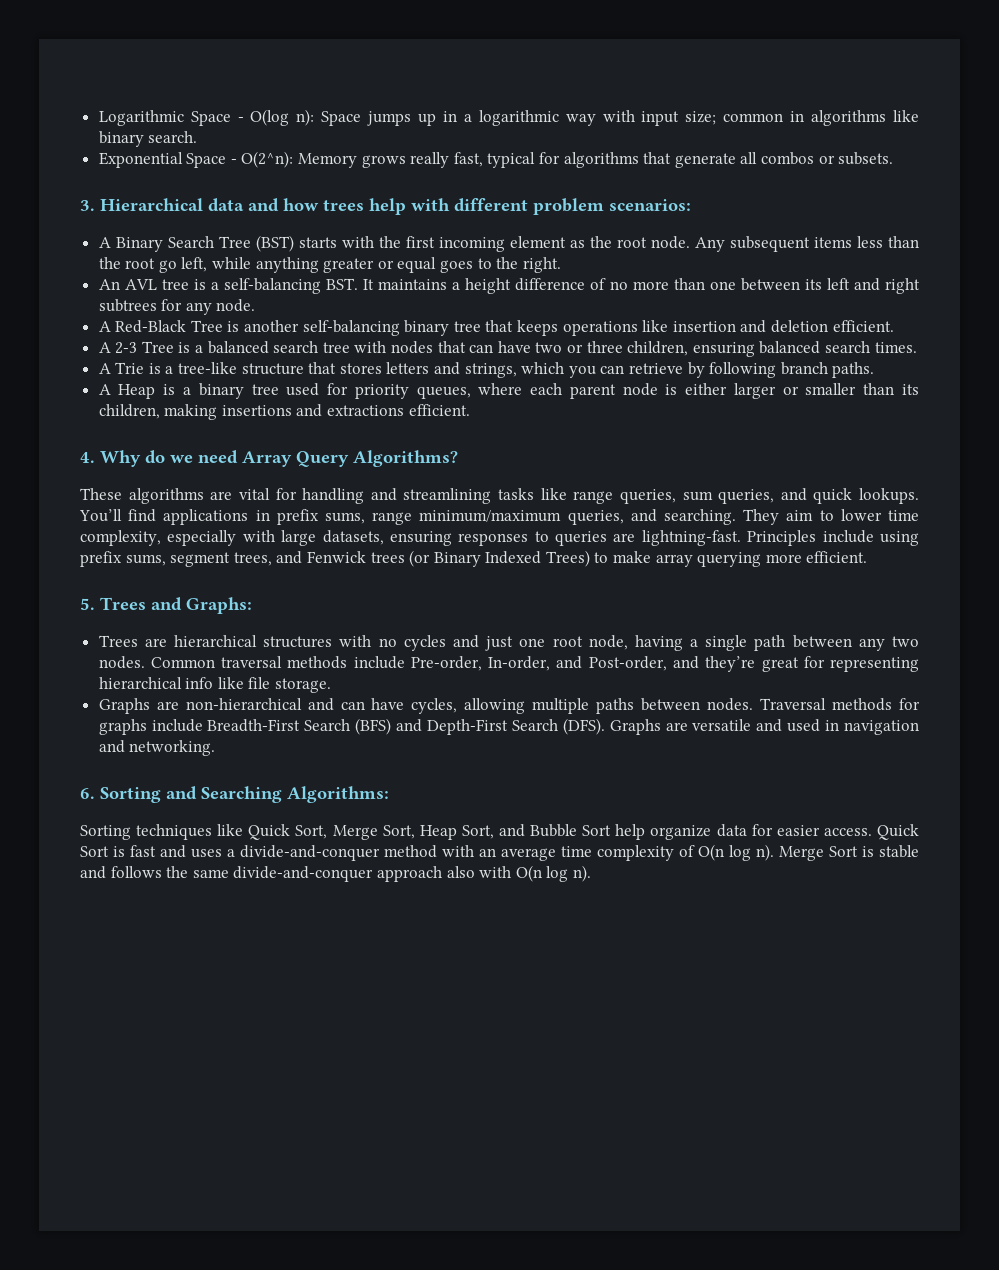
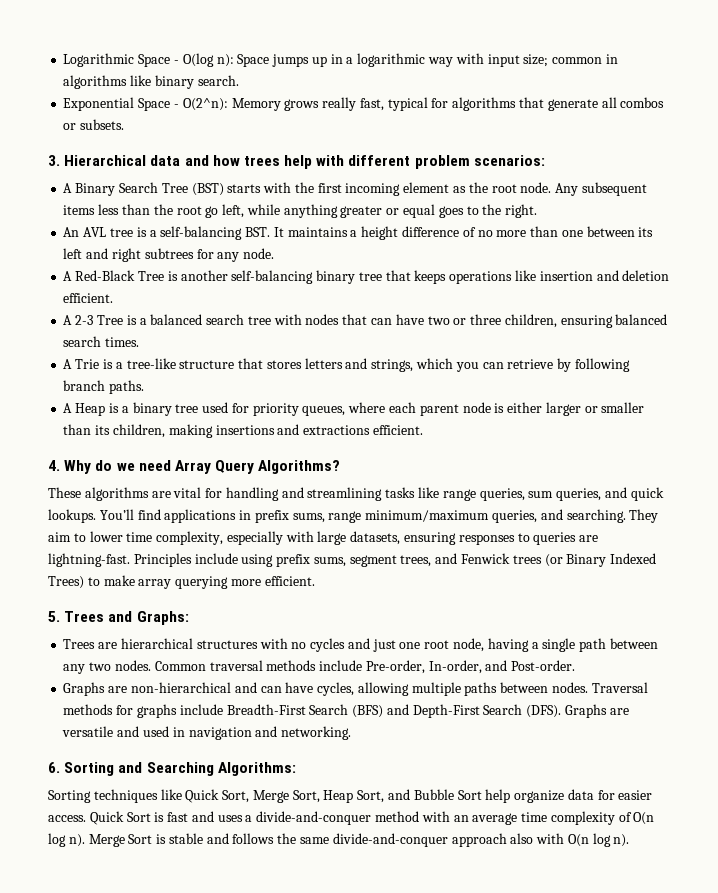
[588,656,919,672] [98,677,332,693] Post-order, and they’re great for representing hierarchical info like file storage. -> [511,660,576,671] Post-order.

